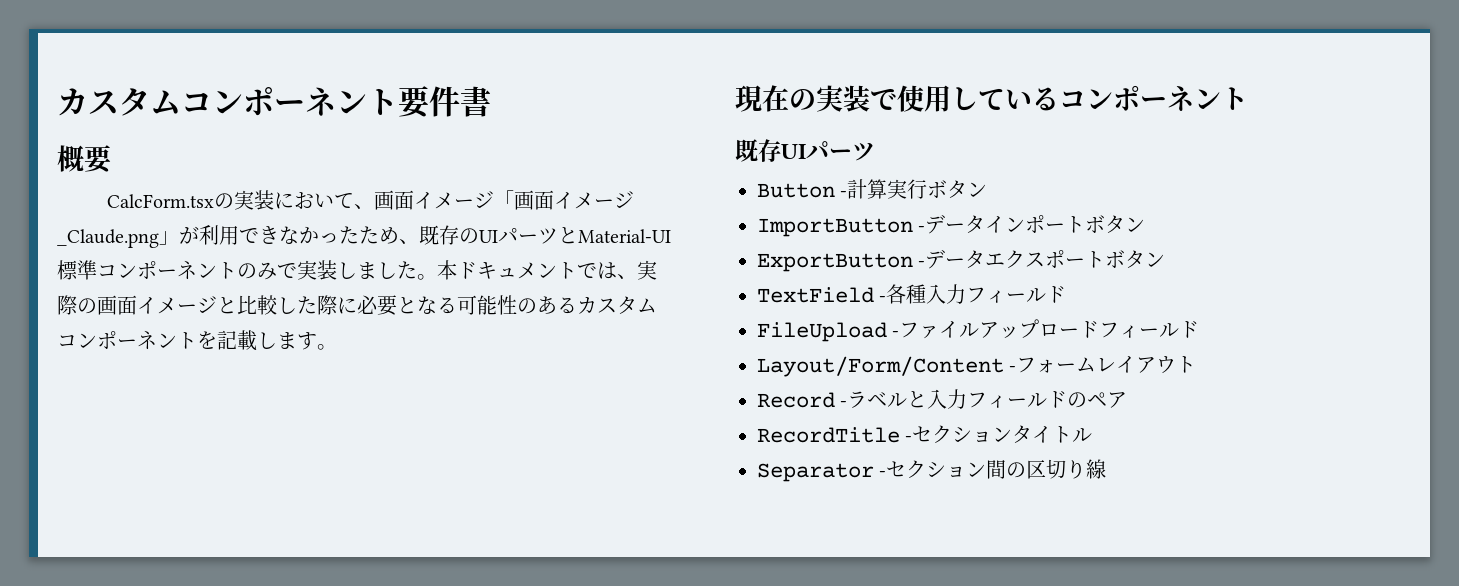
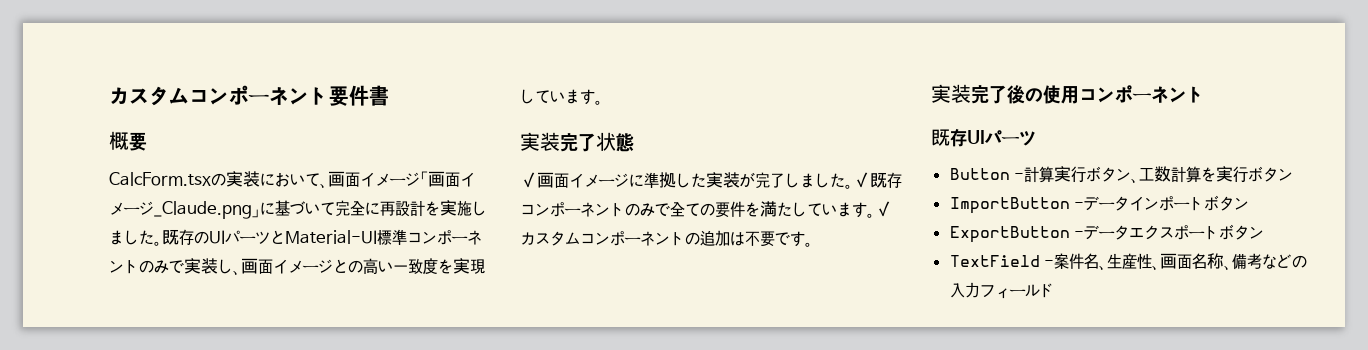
[179,225,419,245] が利用できなかったため、 -> [260,200,487,217] [109,230,162,246] に基づいて完全に再設計を実施しました。
[357,260,657,280] [57,295,657,316] [57,330,337,351] [735,85,1059,112] ました。本ドキュメントでは、実際の画面イメージと比較した際に必要となる可能性のあるカスタムコンポーネントを記載します。 // 現在の実装で使用している -> [233,258,485,276] [520,89,603,105] [520,132,634,152] [520,172,902,189] [520,201,892,218] [520,230,813,247] [931,84,1079,104] 、画面イメージとの高い一致度を実現しています。 // 実装完了状態 // ✓画面イメージに準拠した実装が完了しました。✓既存コンポーネントのみで全ての要件を満たしています。✓カスタムコンポーネントの追加は不要です。 // 実装完了後の使用
(988, 189) none -> [1131,166,1294,184] 、工数計算を実行ボタン
[886,284,1067,304] [757,319,1200,342] [757,356,1197,377] [757,389,1128,409] [757,425,1093,443] [757,459,1107,482] 各種入力フィールド // FileUpload -ファイルアップロードフィールド // Layout/Form/Content -フォームレイアウト // Record -ラベルと入力フィールドのペア // RecordTitle -セクションタイトル // Separator -セクション間の区切り線 -> [1054,253,1308,271] [949,282,1055,299] 案件名、生産性、画面名称、備考などの入力フィールド

